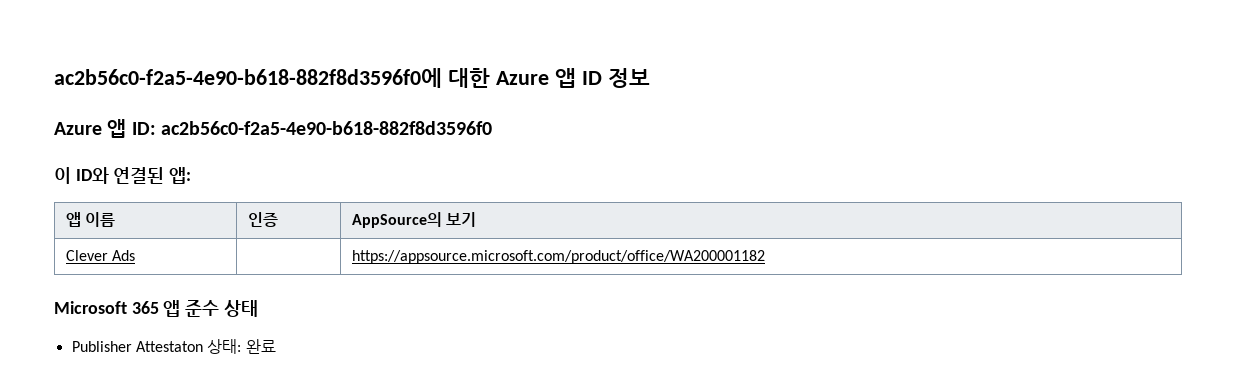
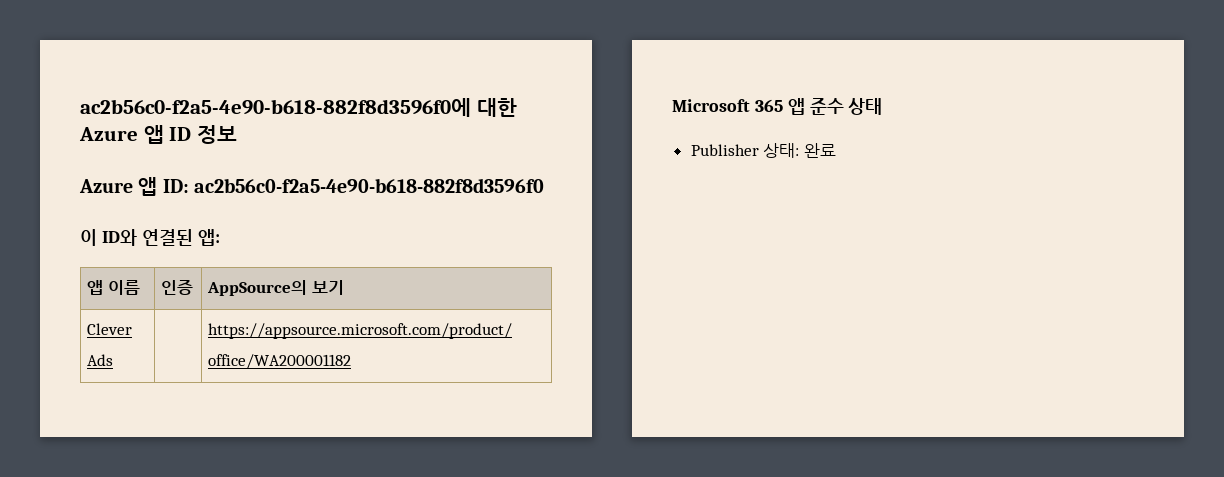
[135,341,203,352] Attestaton -> (759, 150) none

